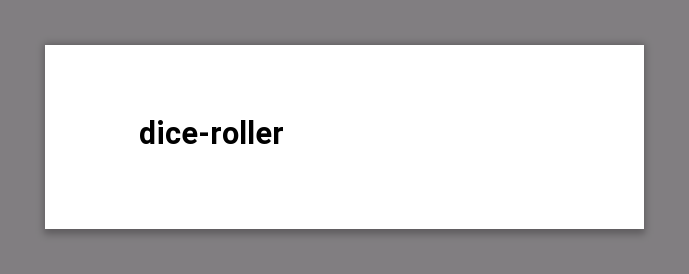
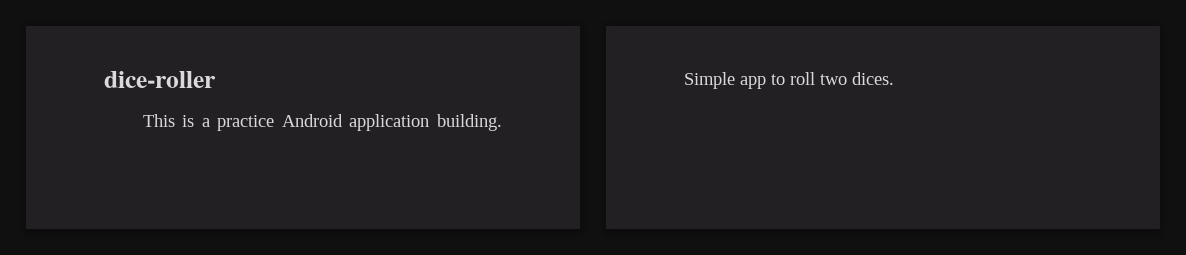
(284, 132) none -> [142,114,503,131] [684,72,894,89] // This is a practice Android application building. Simple app to roll two dices.

